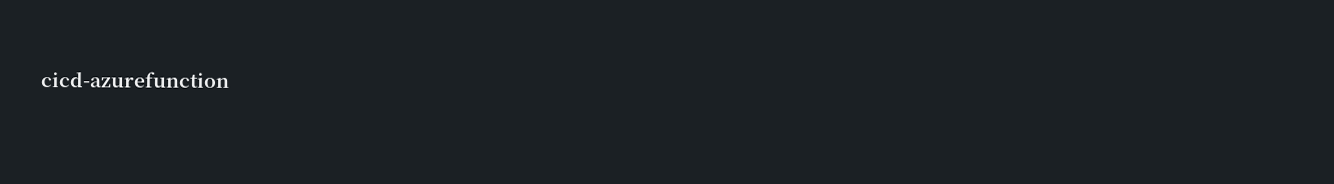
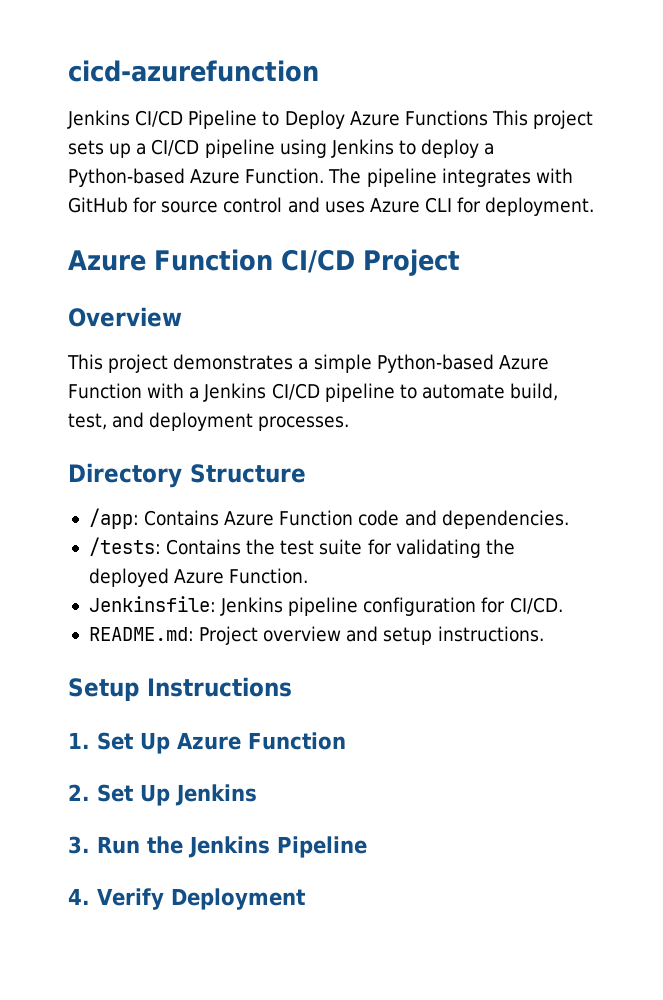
(230, 79) none -> [67,110,594,129] [68,139,495,158] [68,168,573,187] [68,197,595,216] [68,249,460,276] [68,307,182,327] [67,354,549,373] [68,383,559,402] [68,412,350,431] [68,463,306,488] [88,508,569,529] [88,537,515,558] [88,568,309,587] [88,596,563,616] [88,626,544,645] [68,677,292,701] [68,732,346,754] [68,784,257,806] [68,836,367,858] [68,888,306,910] // Jenkins CI/CD Pipeline to Deploy Azure Functions This project sets up a CI/CD pipeline using Jenkins to deploy a Python-based Azure Function. The pipeline integrates with GitHub for source control and uses Azure CLI for deployment. // Azure Function CI/CD Project // Overview // This project demonstrates a simple Python-based Azure Function with a Jenkins CI/CD pipeline to automate build, test, and deployment processes. // Directory Structure // /app: Contains Azure Function code and dependencies. // /tests: Contains the test suite for validating the deployed Azure Function. // Jenkinsfile: Jenkins pipeline configuration for CI/CD. // README.md: Project overview and setup instructions. // Setup Instructions // 1. Set Up Azure Function // 2. Set Up Jenkins // 3. Run the Jenkins Pipeline // 4. Verify Deployment

